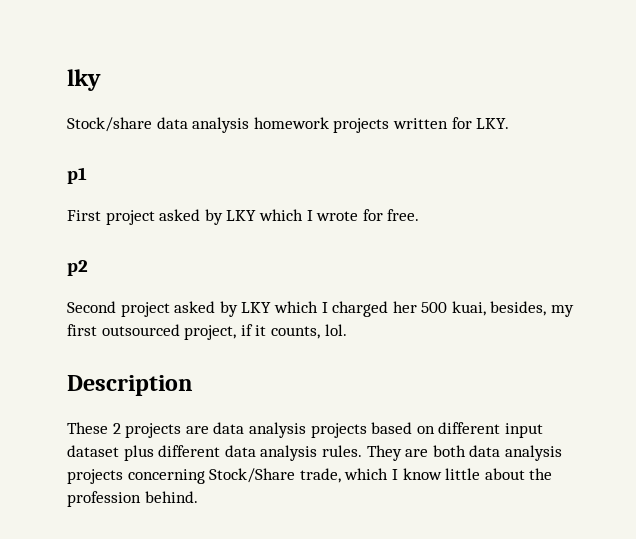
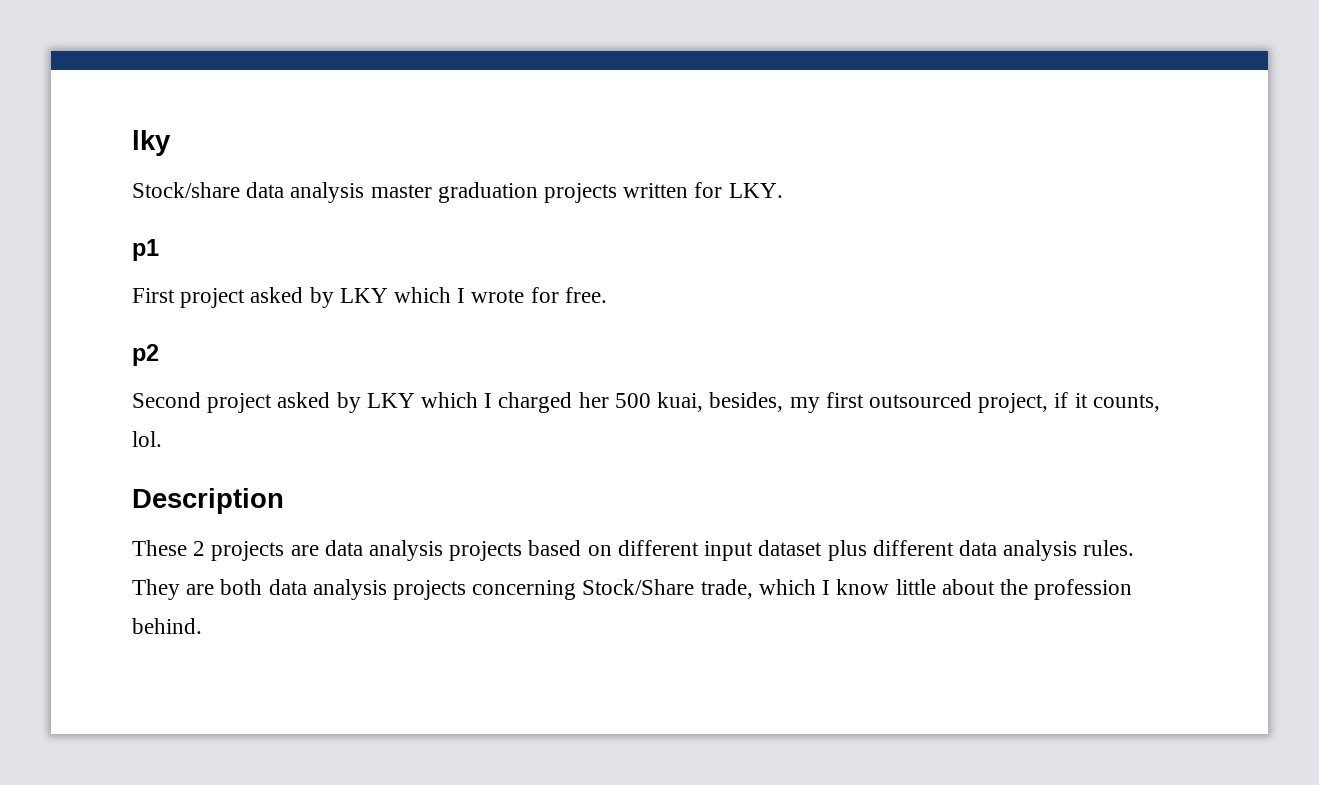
[253,117,329,129] homework -> [370,182,538,203] master graduation

